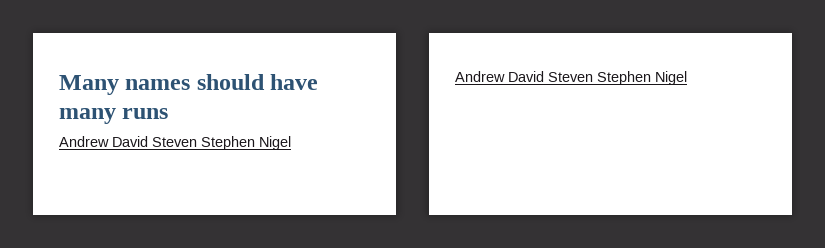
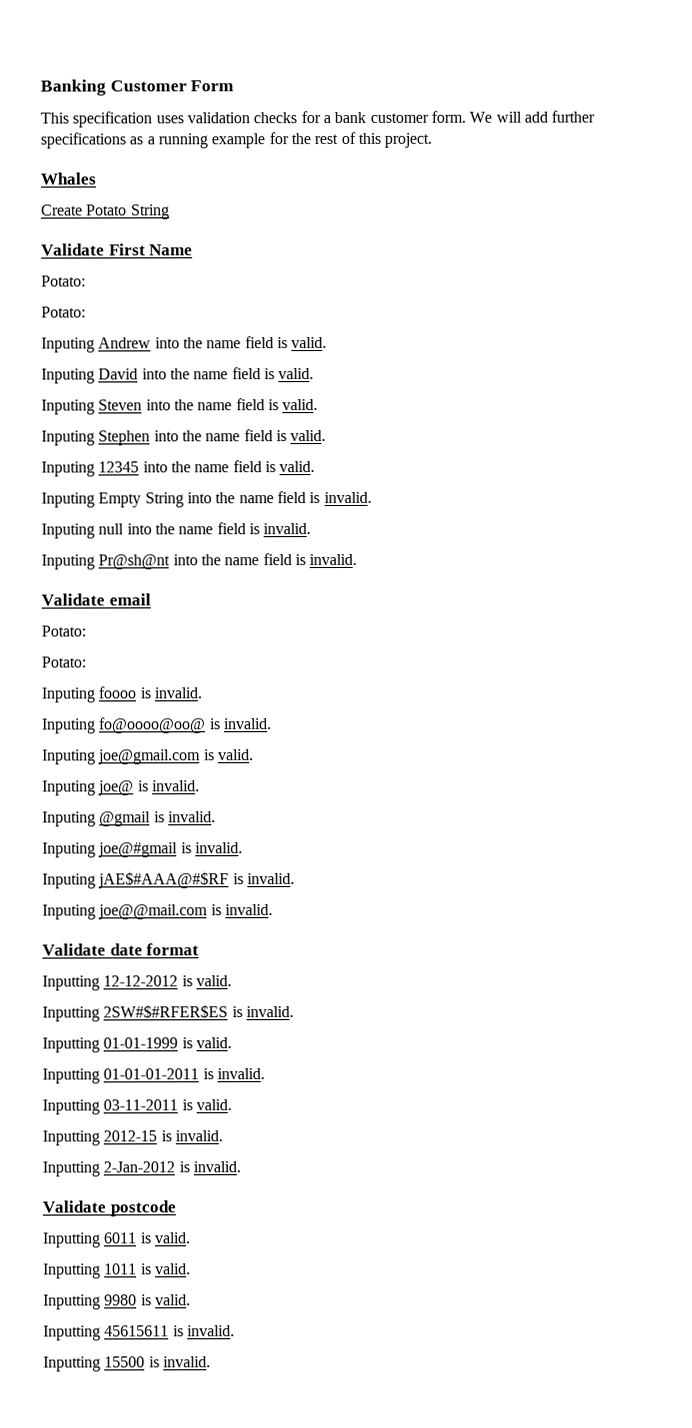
[59,74,319,95] [59,108,169,124] [59,136,291,150] [455,71,687,85] Many names should have many runs // Andrew David Steven Stephen Nigel // Andrew David Steven Stephen Nigel -> [40,79,235,96] [40,110,596,128] [40,131,433,149] [40,172,96,185] [41,204,170,220] [41,243,194,256] [41,275,86,287] [41,306,86,318] [41,336,328,353] [41,367,315,384] [41,398,319,415] [41,429,327,446] [41,460,316,477] [41,491,372,508] [41,522,312,539] [41,553,358,570] [41,593,151,606] [41,625,86,637] [41,656,86,668] [41,686,202,703] [42,717,272,734] [42,749,254,765] [42,780,200,796] [42,811,216,827] [42,842,243,858] [42,871,295,889] [42,904,273,920] [42,943,200,956] [42,975,232,991] [42,1004,294,1022] [42,1037,232,1053] [42,1068,265,1084] [42,1099,232,1115] [42,1130,223,1146] [42,1161,241,1177] [42,1200,176,1217] [42,1232,191,1248] [43,1263,191,1279] [43,1294,191,1310] [43,1325,235,1341] [43,1356,211,1372] Banking Customer Form // This specification uses validation checks for a bank customer form. We will add further specifications as a running example for the rest of this project. // Whales // Create Potato String // Validate First Name // Potato: // Potato: // Inputing Andrew into the name field is valid. // Inputing David into the name field is valid. // Inputing Steven into the name field is valid. // Inputing Stephen into the name field is valid. // Inputing 12345 into the name field is valid. // Inputing Empty String into the name field is invalid. // Inputing null into the name field is invalid. // Inputing Pr@sh@nt into the name field is invalid. // Validate email // Potato: // Potato: // Inputing foooo is invalid. // Inputing fo@oooo@oo@ is invalid. // Inputing joe@gmail.com is valid. // Inputing joe@ is invalid. // Inputing @gmail is invalid. // Inputing joe@#gmail is invalid. // Inputing jAE$#AAA@#$RF is invalid. // Inputing joe@@mail.com is invalid. // Validate date format // Inputting 12-12-2012 is valid. // Inputting 2SW#$#RFER$ES is invalid. // Inputting 01-01-1999 is valid. // Inputting 01-01-01-2011 is invalid. // Inputting 03-11-2011 is valid. // Inputting 2012-15 is invalid. // Inputting 2-Jan-2012 is invalid. // Validate postcode // Inputting 6011 is valid. // Inputting 1011 is valid. // Inputting 9980 is valid. // Inputting 45615611 is invalid. // Inputting 15500 is invalid.

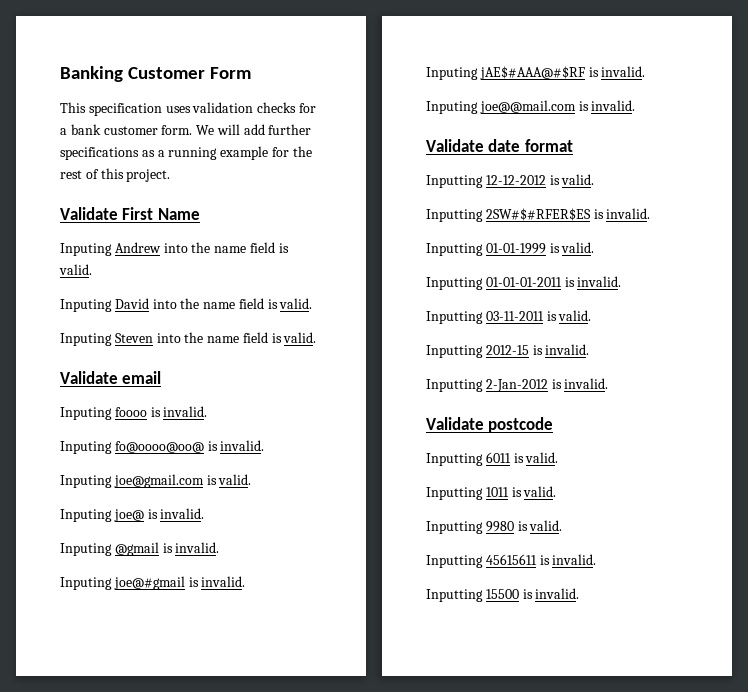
[40,172,96,185] [41,204,170,220] // Whales // Create Potato String -> (171, 175) none
[41,275,86,287] [41,306,86,318] // Potato: // Potato: -> (200, 214) none
[41,429,327,446] [41,460,316,477] [41,491,372,508] [41,522,312,539] [41,553,358,570] // Inputing Stephen into the name field is valid. // Inputing 12345 into the name field is valid. // Inputing Empty String into the name field is invalid. // Inputing null into the name field is invalid. // Inputing Pr@sh@nt into the name field is invalid. -> (317, 337) none
[41,625,86,637] [41,656,86,668] // Potato: // Potato: -> (162, 377) none

